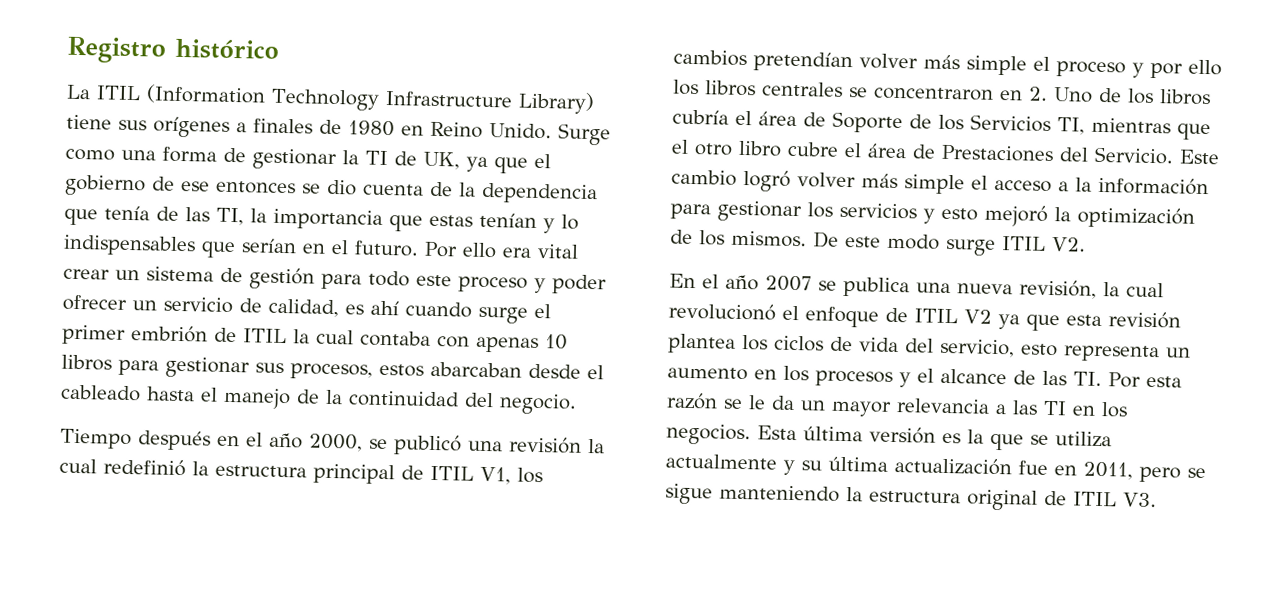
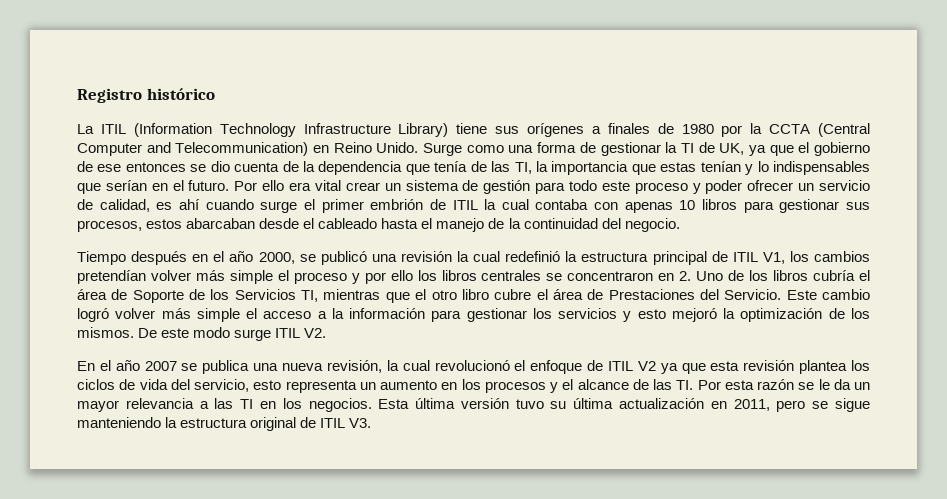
(395, 128) none -> [721,123,870,137] [77,142,309,156] por la CCTA (Central Computer and Telecommunication)
[942,429,1112,451] [665,453,795,476] es la que se utiliza actualmente y -> [515,399,544,409] tuvo
[1018,460,1048,475] fue -> (705, 403) none

